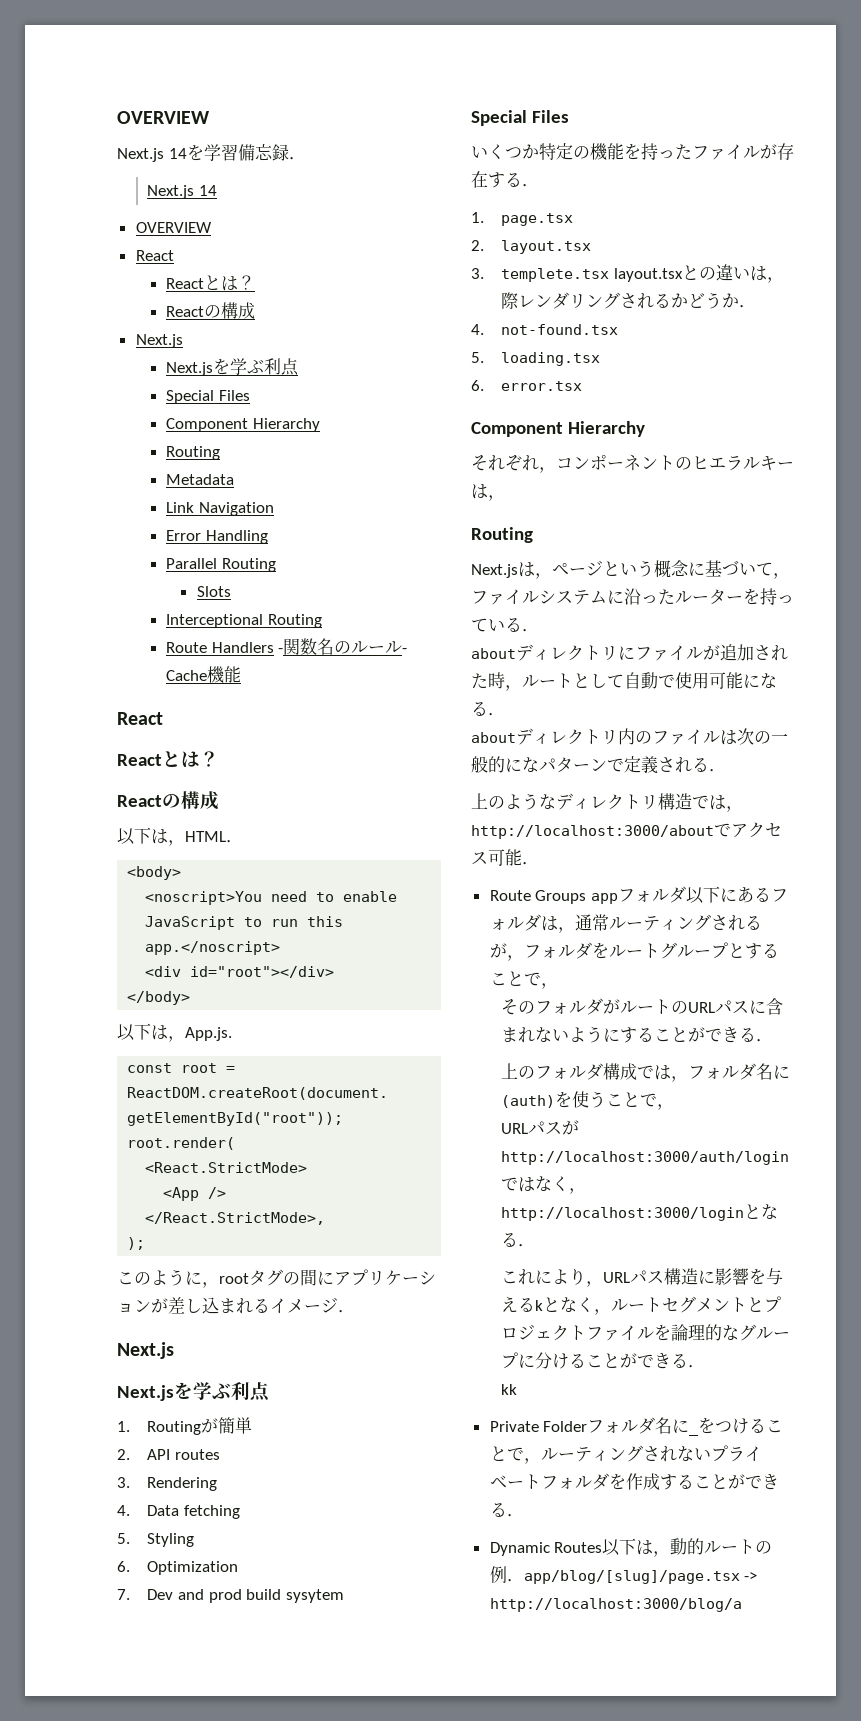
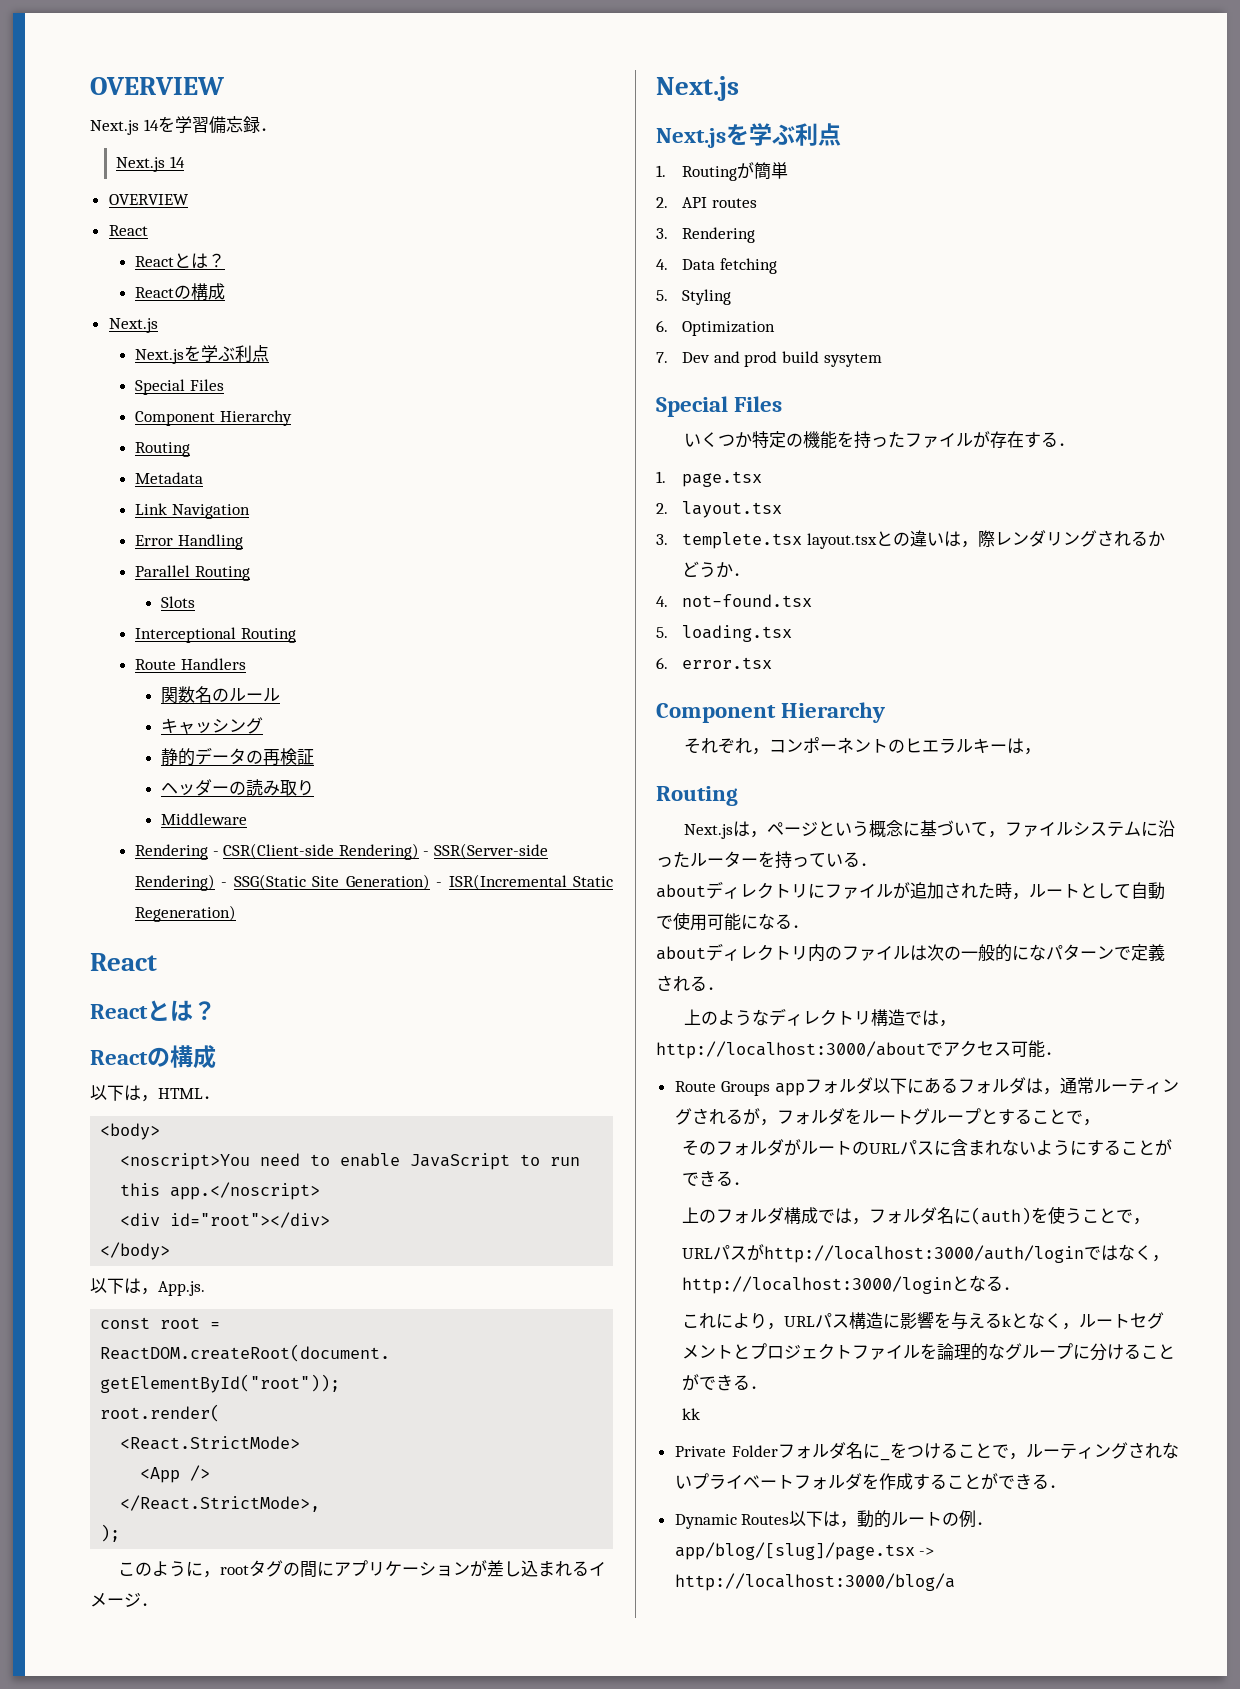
[278,648,284,653] - -> (246, 664) //
[402,648,408,653] [166,666,242,683] - Cache機能 -> [161,717,264,734] [161,747,315,766] [161,779,315,796] [161,813,248,825] [134,843,548,860] [134,874,613,891] [134,905,236,922] // キャッシング // 静的データの再検証 // ヘッダーの読み取り // Middleware // Rendering - CSR(Client-side Rendering) - SSR(Server-side Rendering) - SSG(Static Site Generation) - ISR(Incremental Static Regeneration)

